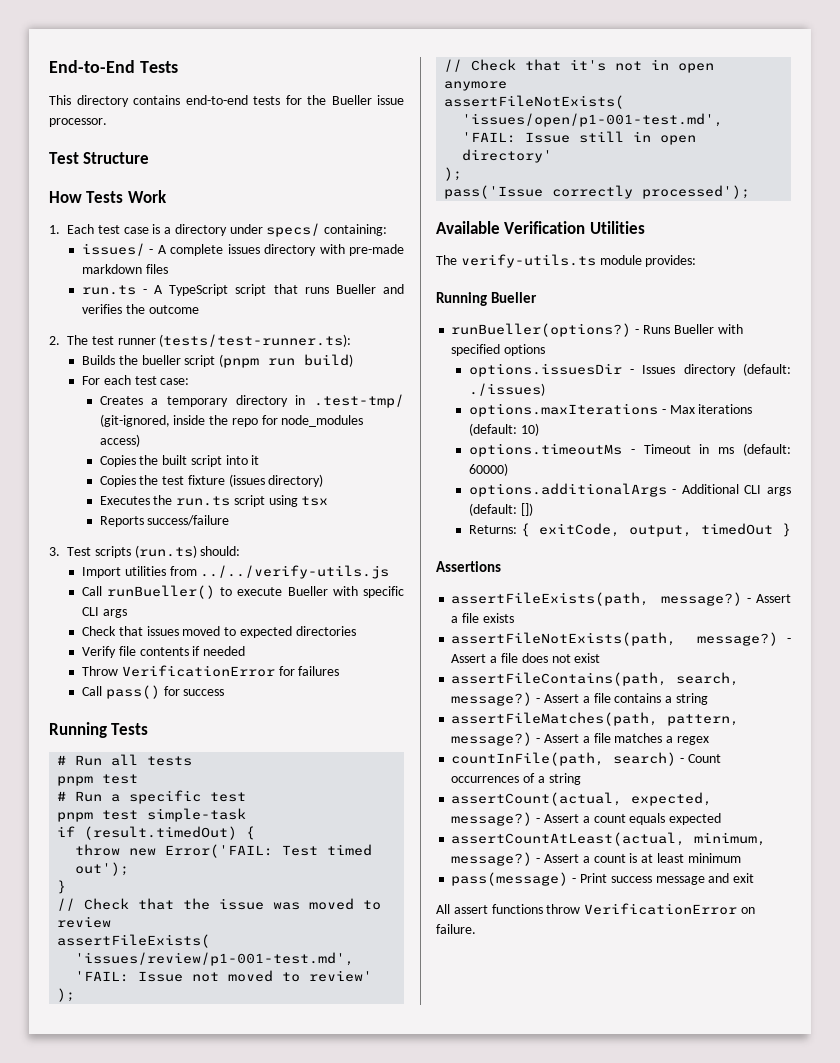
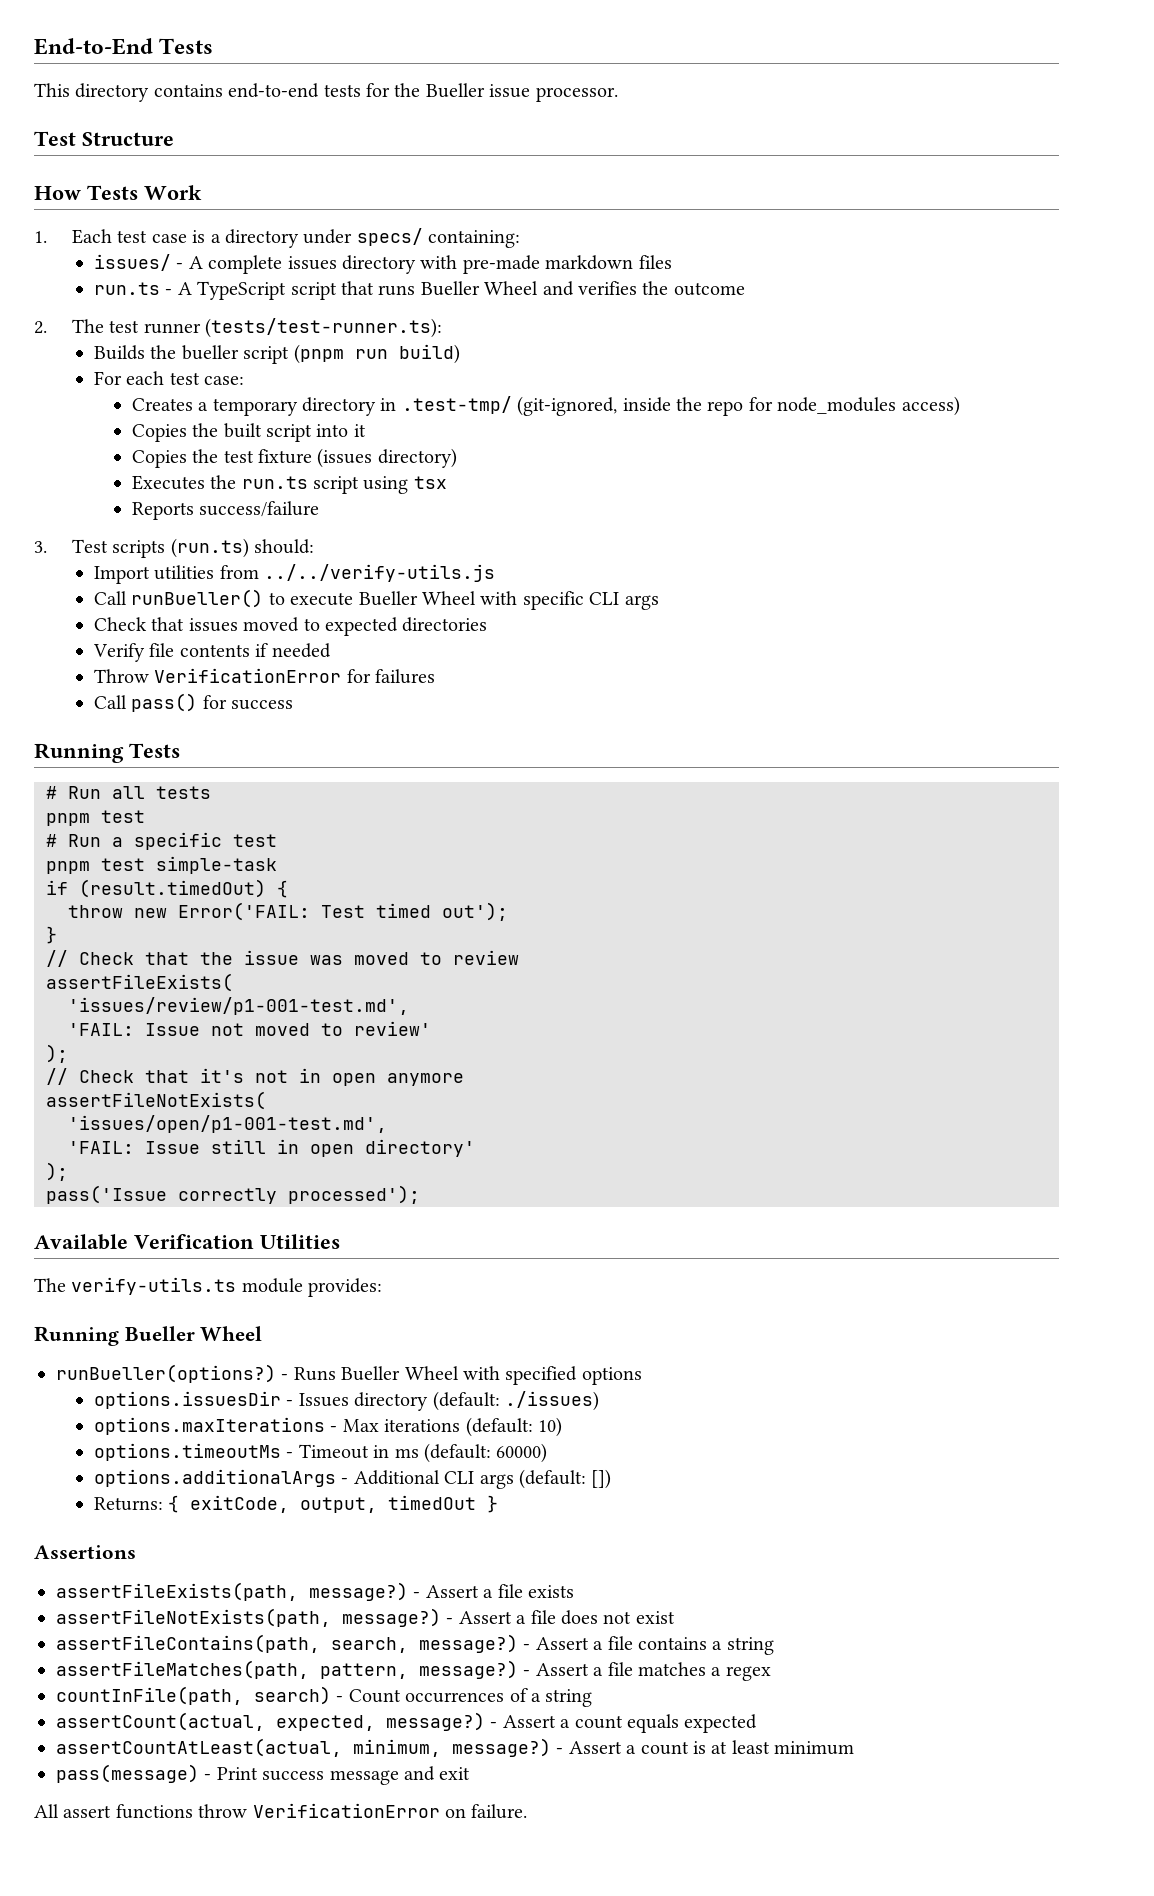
(376, 289) none -> [484,281,539,295] Wheel
(328, 591) none -> [421,591,476,605] Wheel
(538, 297) none -> [200,1326,263,1341] Wheel
(714, 329) none -> [404,1366,459,1380] Wheel

